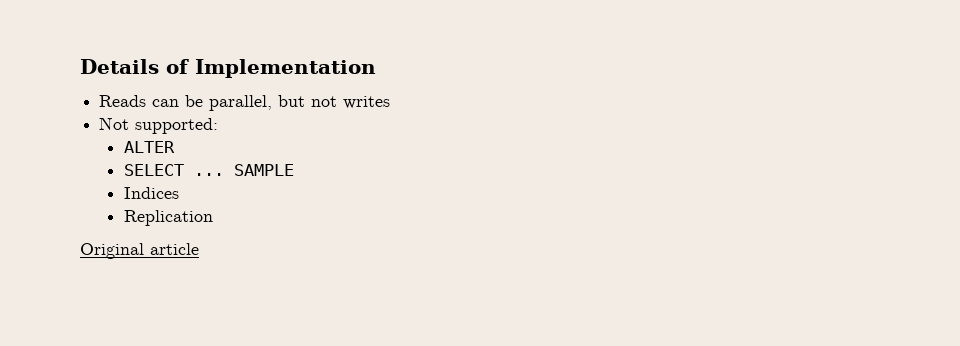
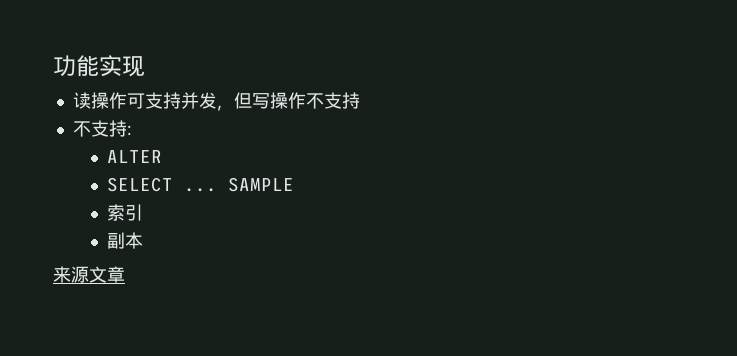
[80,59,376,78] [99,95,391,111] [99,117,219,134] Details of Implementation // Reads can be parallel, but not writes // Not supported: -> [53,55,145,77] [72,92,360,111] [72,120,132,137] 功能实现 // 读操作可支持并发，但写操作不支持 // 不支持:
[123,187,179,199] [123,210,213,226] [80,243,199,259] Indices // Replication // Original article -> [106,204,143,221] [106,232,143,249] [53,266,125,283] 索引 // 副本 // 来源文章

